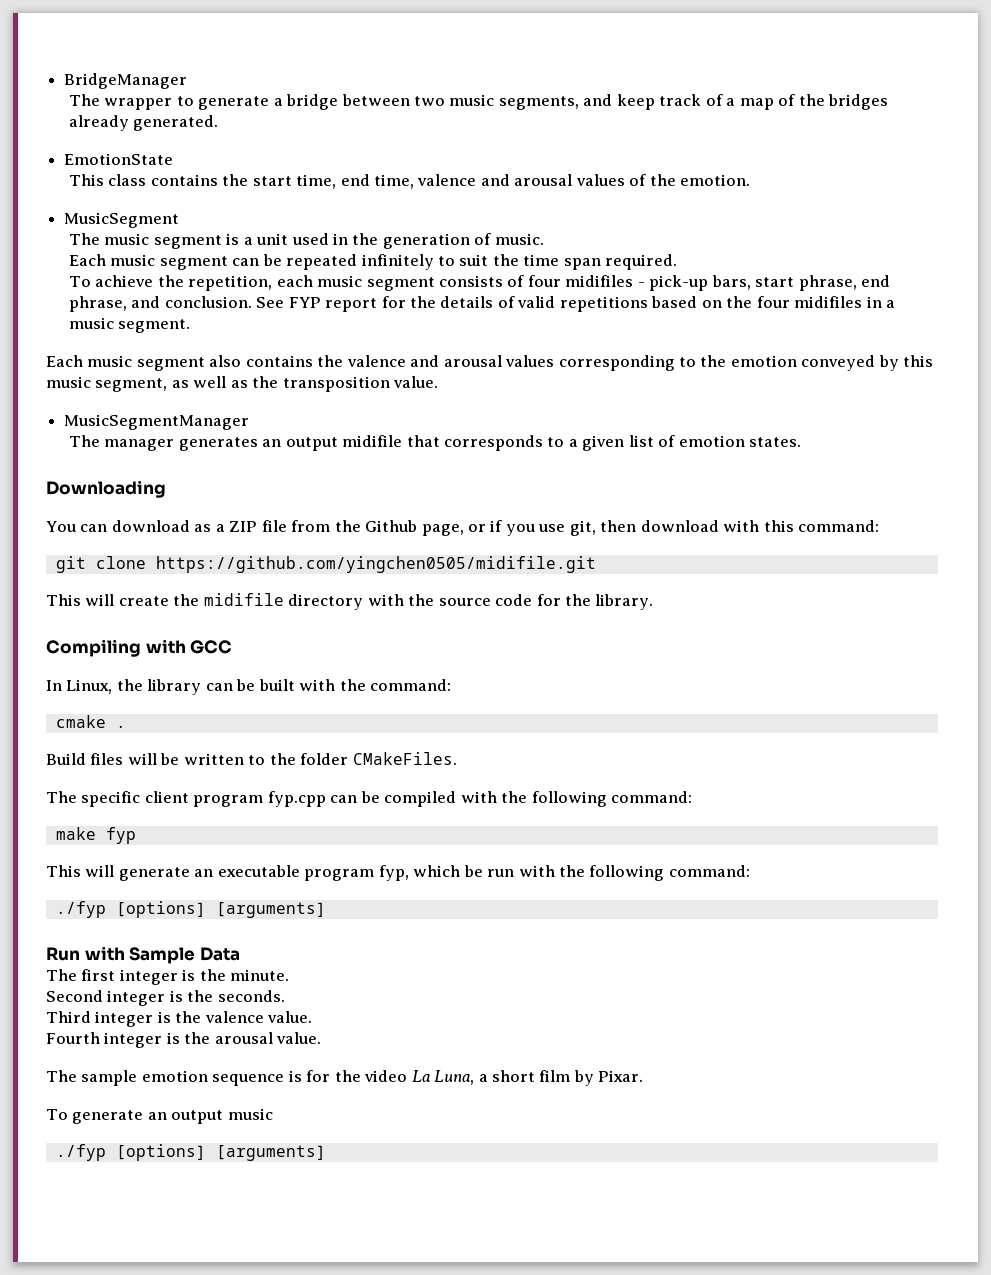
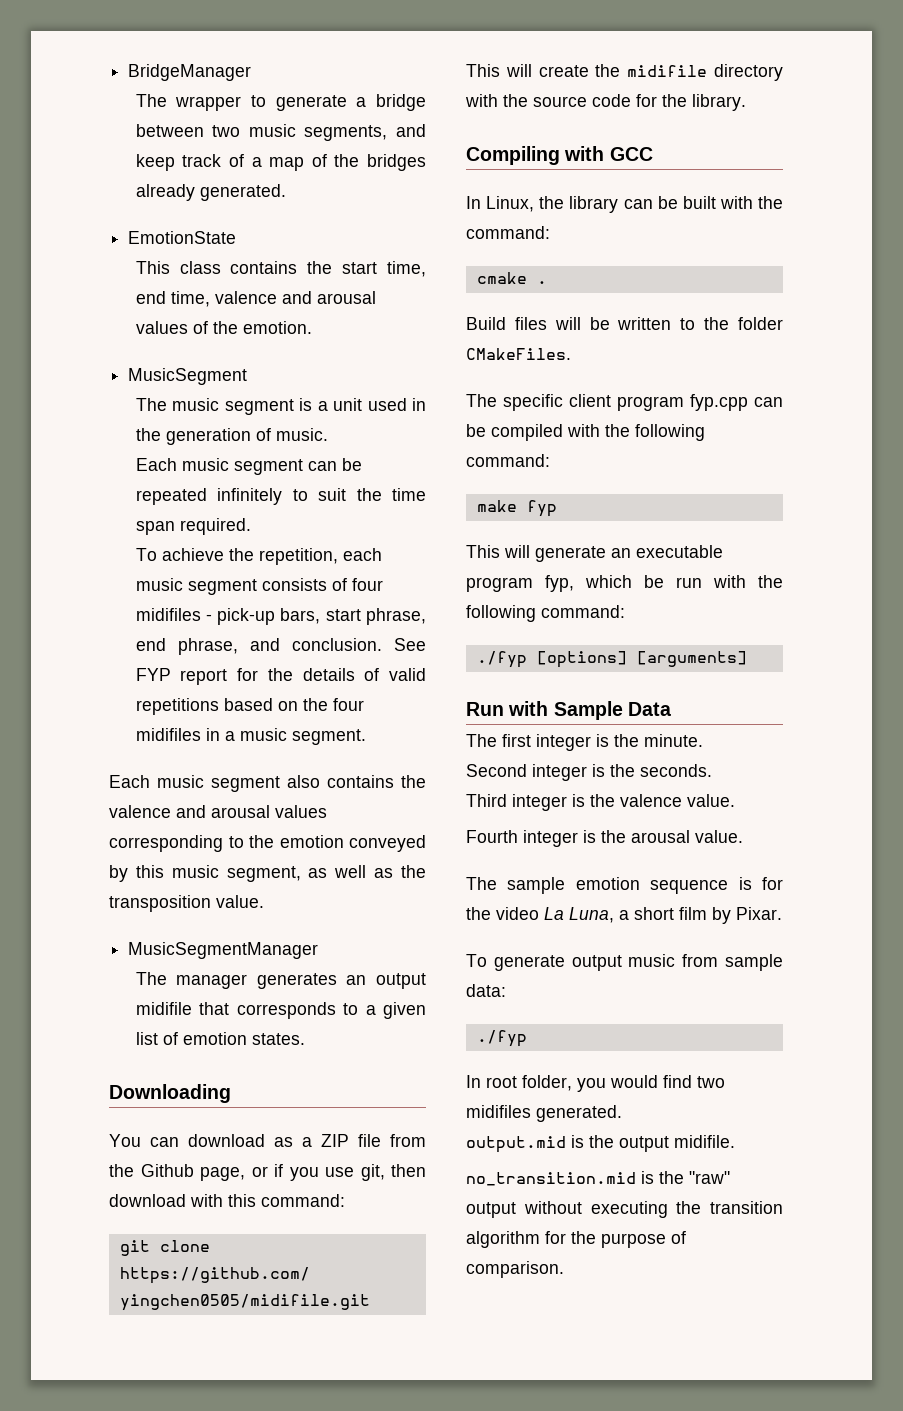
[147,1112,167,1120] an -> (565, 963) none
[55,1144,326,1161] // ./fyp [options] [arguments] -> [682,954,783,971] [466,984,506,997] [476,1030,527,1047] [466,1075,725,1092] [466,1105,622,1122] [466,1135,735,1153] [466,1171,730,1186] [466,1201,783,1218] [466,1231,686,1248] [466,1261,564,1278] from sample data: // ./fyp // In root folder, you would find two midifiles generated. // output.mid is the output midifile. // no_transition.mid is the "raw" output without executing the transition algorithm for the purpose of comparison.

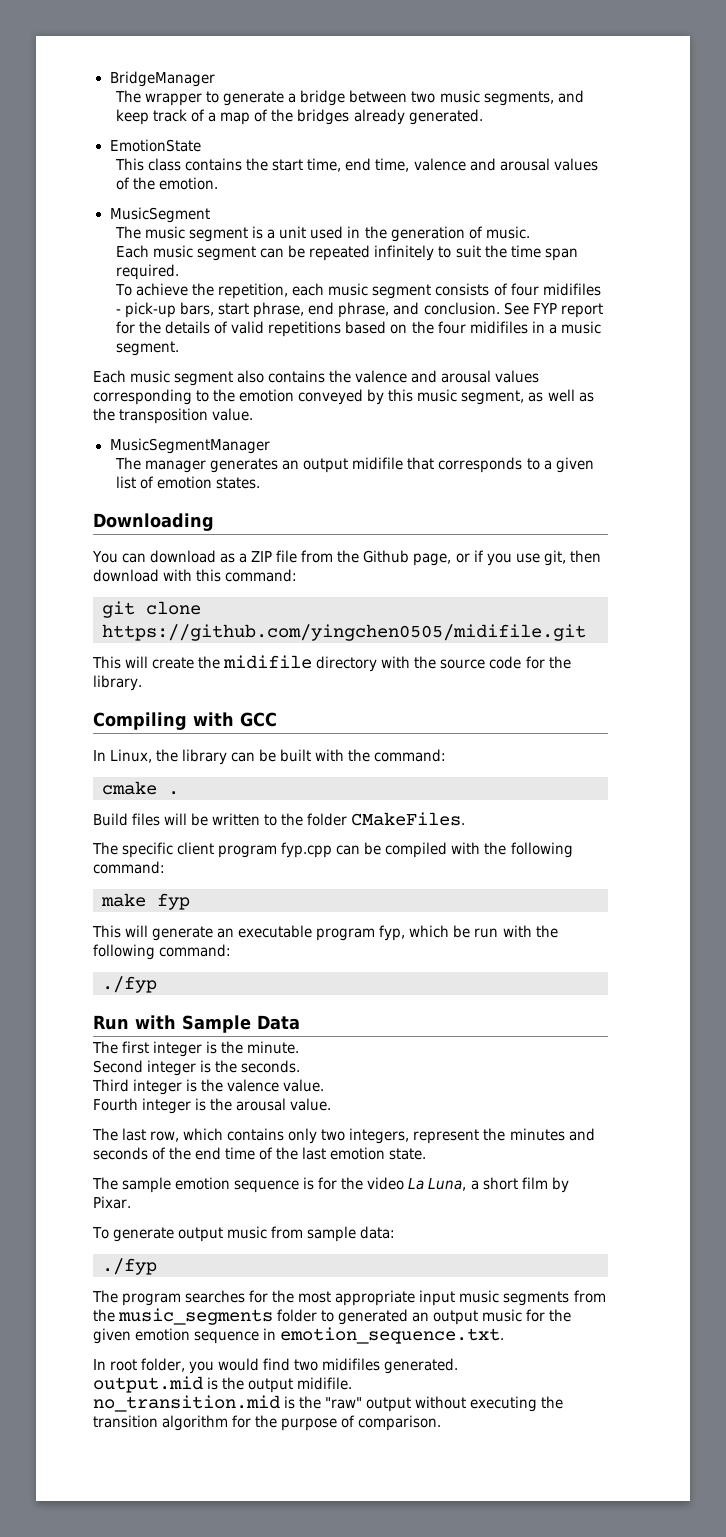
[536,651,747,668] [options] [arguments] -> (157, 984) none
(743, 836) none -> [92,1128,595,1144] [93,1147,427,1160] // The last row, which contains only two integers, represent the minutes and seconds of the end time of the last emotion state.
(527, 1038) none -> [92,1290,606,1306] [93,1308,572,1325] [93,1327,505,1344] // The program searches for the most appropriate input music segments from the music_segments folder to generated an output music for the given emotion sequence in emotion_sequence.txt.

